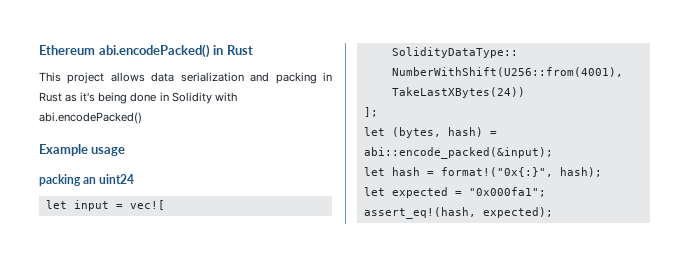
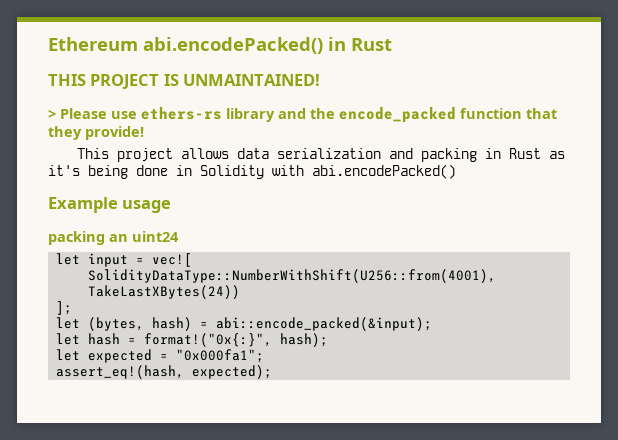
(253, 50) none -> [48,74,321,89] [48,107,557,123] [48,126,144,140] // THIS PROJECT IS UNMAINTAINED! // > Please use ethers-rs library and the encode_packed function that they provide!

